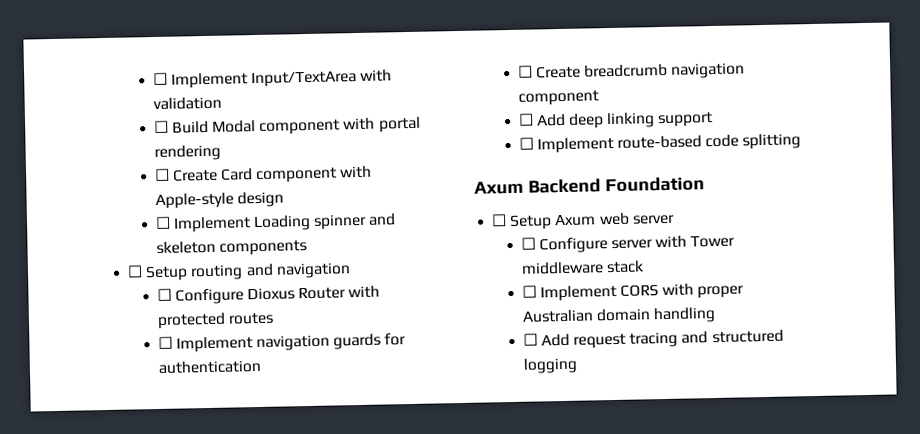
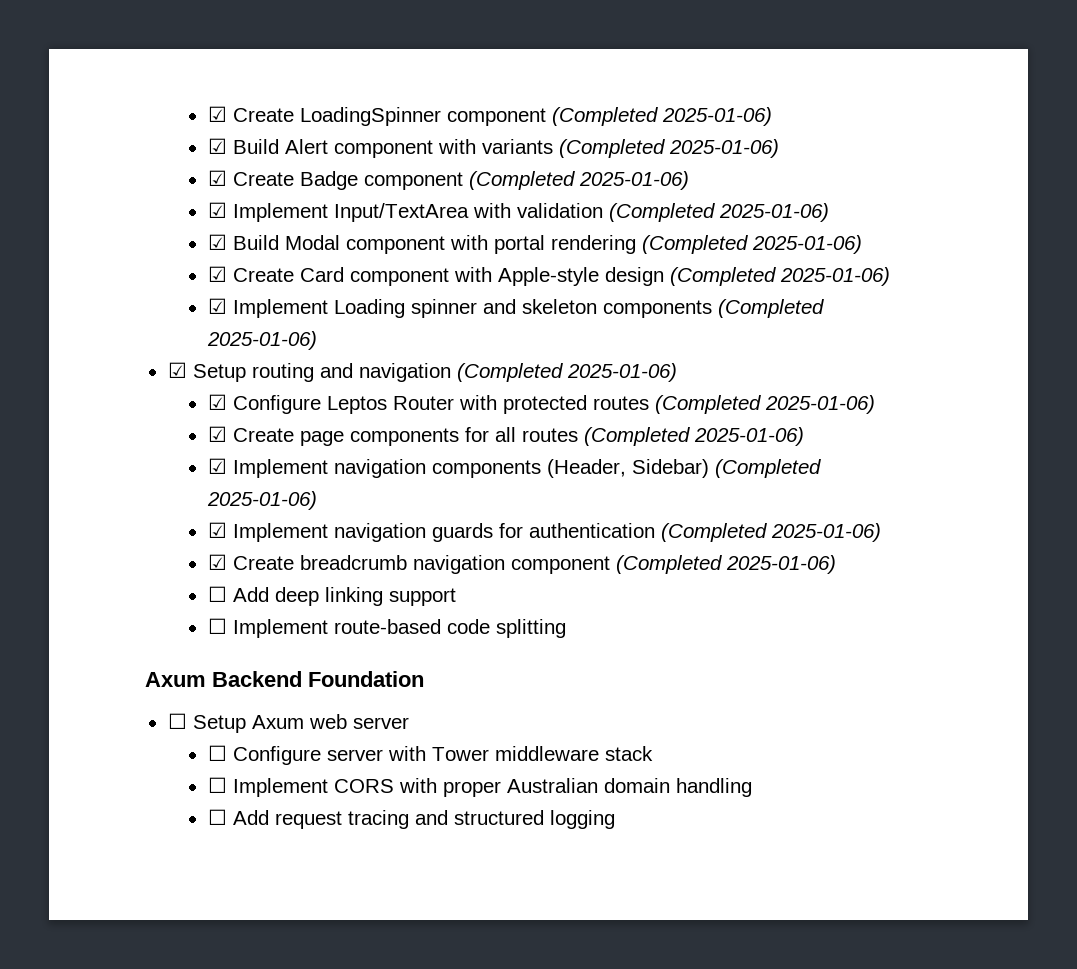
[152,72,168,86] ☐ -> [207,106,772,126] [207,138,779,158] [207,170,689,190] [207,202,227,218] ☑ Create LoadingSpinner component (Completed 2025-01-06) // ☑ Build Alert component with variants (Completed 2025-01-06) // ☑ Create Badge component (Completed 2025-01-06) // ☑
[153,120,169,134] // ☐ -> [608,203,829,222] [207,234,227,250] (Completed 2025-01-06) // ☑
[153,168,170,182] // ☐ -> [641,235,862,254] [207,266,227,282] (Completed 2025-01-06) // ☑
[154,216,171,230] // ☐ -> [669,267,890,286] [207,298,227,314] (Completed 2025-01-06) // ☑
[127,265,144,278] // ☐ -> [717,299,824,318] [206,331,317,350] [167,362,187,378] (Completed 2025-01-06) // ☑
[156,287,296,305] // ☐ Configure Dioxus -> [456,363,677,382] [207,394,387,414] (Completed 2025-01-06) // ☑ Configure Leptos
[157,336,173,349] // ☐ -> [654,395,875,414] [207,426,804,446] [207,458,821,478] [206,491,317,510] [207,522,227,538] (Completed 2025-01-06) // ☑ Create page components for all routes (Completed 2025-01-06) // ☑ Implement navigation components (Header, Sidebar) (Completed 2025-01-06) // ☑
[517,65,533,78] // ☐ -> [660,523,881,542] [207,554,227,570] (Completed 2025-01-06) // ☑
(599, 98) none -> [615,555,836,574] (Completed 2025-01-06)

